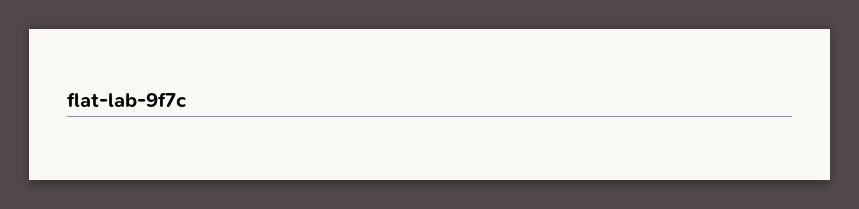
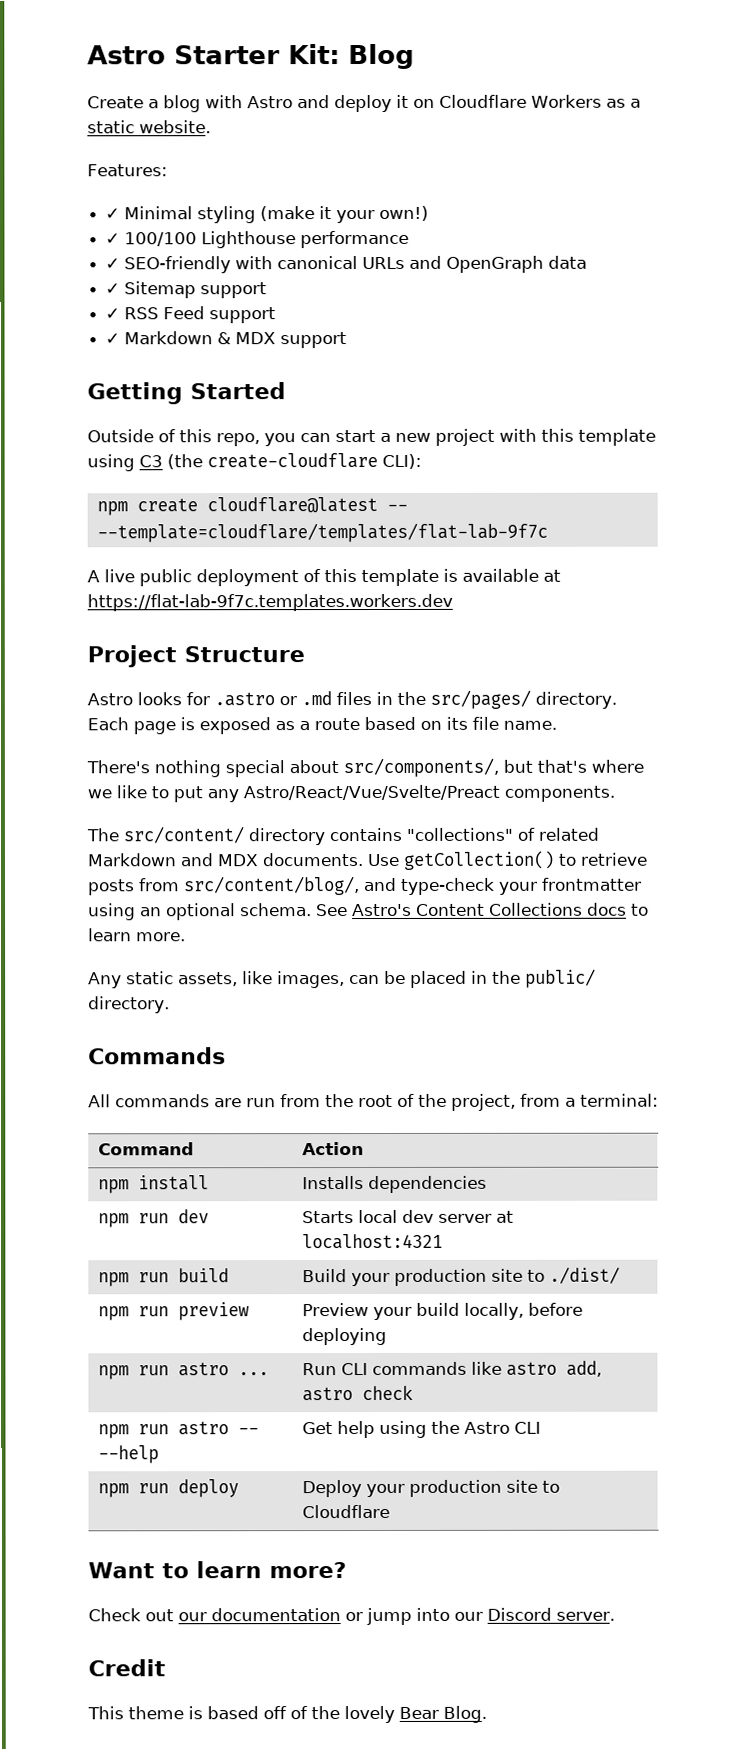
[67,92,187,107] flat-lab-9f7c -> [87,43,415,70] [87,94,641,113] [87,120,211,134] [87,164,168,177] [105,205,430,224] [105,230,410,249] [105,255,588,274] [105,281,268,299] [105,306,277,324] [105,331,348,349] [87,382,286,405] [87,428,656,447] [87,452,422,472] [96,496,408,516] [96,522,548,543] [87,568,561,587] [87,593,453,612] [87,645,305,668] [87,689,617,709] [87,716,557,735] [86,757,644,778] [87,784,615,803] [86,826,599,846] [87,850,647,870] [88,876,642,896] [88,902,649,921] [88,928,186,942] [88,968,596,989] [88,996,170,1014] [88,1047,226,1065] [88,1093,659,1111] [97,1142,194,1156] [301,1142,364,1156] [97,1175,209,1194] [301,1175,487,1194] [97,1209,209,1228] [301,1209,514,1224] [301,1233,443,1250] [97,1268,229,1287] [301,1266,620,1287] [97,1302,250,1321] [301,1302,583,1321] [301,1327,387,1346] [97,1362,269,1380] [301,1360,602,1377] [301,1384,413,1402] [97,1421,259,1439] [97,1445,159,1464] [301,1420,541,1439] [97,1479,239,1498] [301,1479,560,1498] [301,1504,390,1519] [88,1561,347,1579] [88,1607,615,1626] [88,1659,166,1677] [87,1705,487,1724] Astro Starter Kit: Blog // Create a blog with Astro and deploy it on Cloudflare Workers as a static website. // Features: // ✓ Minimal styling (make it your own!) // ✓ 100/100 Lighthouse performance // ✓ SEO-friendly with canonical URLs and OpenGraph data // ✓ Sitemap support // ✓ RSS Feed support // ✓ Markdown & MDX support // Getting Started // Outside of this repo, you can start a new project with this template using C3 (the create-cloudflare CLI): // npm create cloudflare@latest -- --template=cloudflare/templates/flat-lab-9f7c // A live public deployment of this template is available at https://flat-lab-9f7c.templates.workers.dev // Project Structure // Astro looks for .astro or .md files in the src/pages/ directory. Each page is exposed as a route based on its file name. // There's nothing special about src/components/, but that's where we like to put any Astro/React/Vue/Svelte/Preact components. // The src/content/ directory contains "collections" of related Markdown and MDX documents. Use getCollection() to retrieve posts from src/content/blog/, and type-check your frontmatter using an optional schema. See Astro's Content Collections docs to learn more. // Any static assets, like images, can be placed in the public/ directory. // Commands // All commands are run from the root of the project, from a terminal: // Command | Action // npm install | Installs dependencies // npm run dev | Starts local dev server at localhost:4321 // npm run build | Build your production site to ./dist/ // npm run preview | Preview your build locally, before deploying // npm run astro ... | Run CLI commands like astro add, astro check // npm run astro -- --help | Get help using the Astro CLI // npm run deploy | Deploy your production site to Cloudflare // Want to learn more? // Check out our documentation or jump into our Discord server. // Credit // This theme is based off of the lovely Bear Blog.

